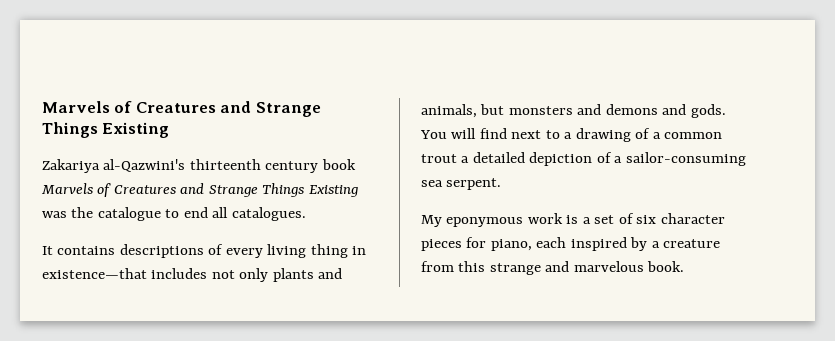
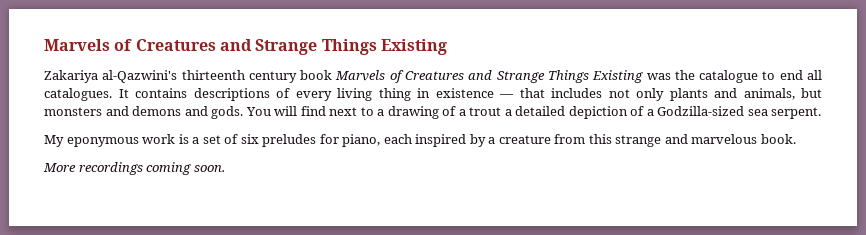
(306, 214) // -> (112, 94) none
[42,268,147,279] existence—that -> [435,88,545,98] existence — that
[664,132,723,139] common -> (466, 112) none
[625,152,746,166] sailor-consuming -> [657,106,745,116] Godzilla-sized
[660,213,725,224] [421,239,462,251] character pieces -> [262,134,317,147] preludes
(685, 266) none -> [43,162,225,175] // More recordings coming soon.

